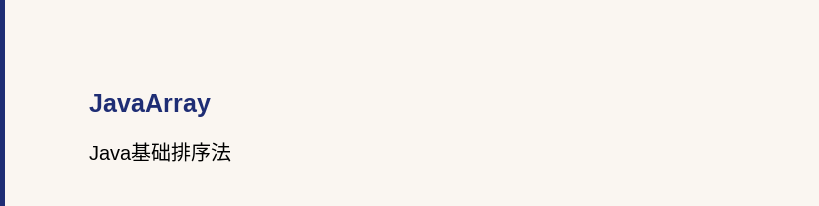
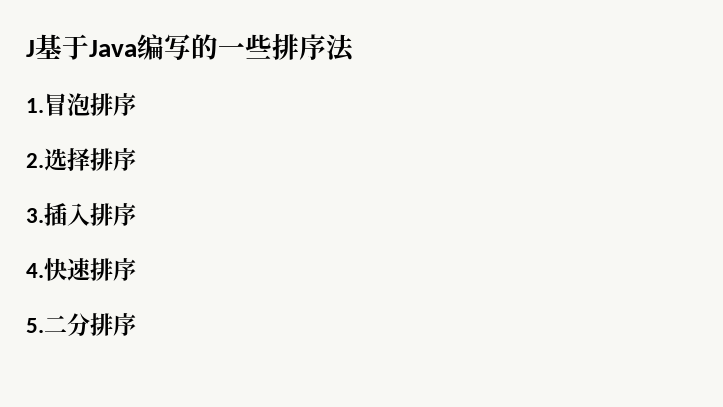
[89,94,211,117] [89,142,231,162] JavaArray // Java基础排序法 -> [26,33,355,62] [26,93,136,116] [26,148,136,171] [26,203,136,226] [26,258,136,281] [26,313,136,337] J基于Java编写的一些排序法 // 1.冒泡排序 // 2.选择排序 // 3.插入排序 // 4.快速排序 // 5.二分排序

